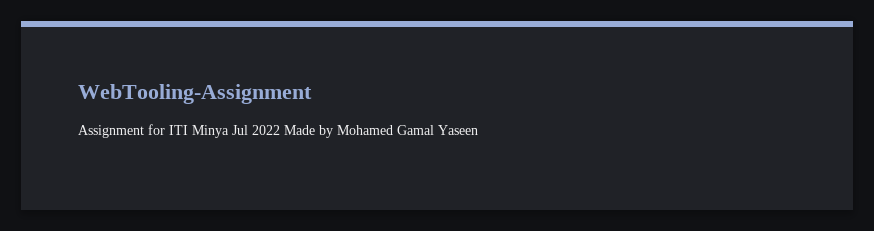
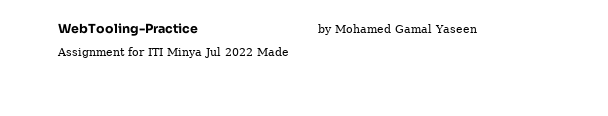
[78,84,312,104] WebTooling-Assignment -> [58,23,198,36] WebTooling-Practice

